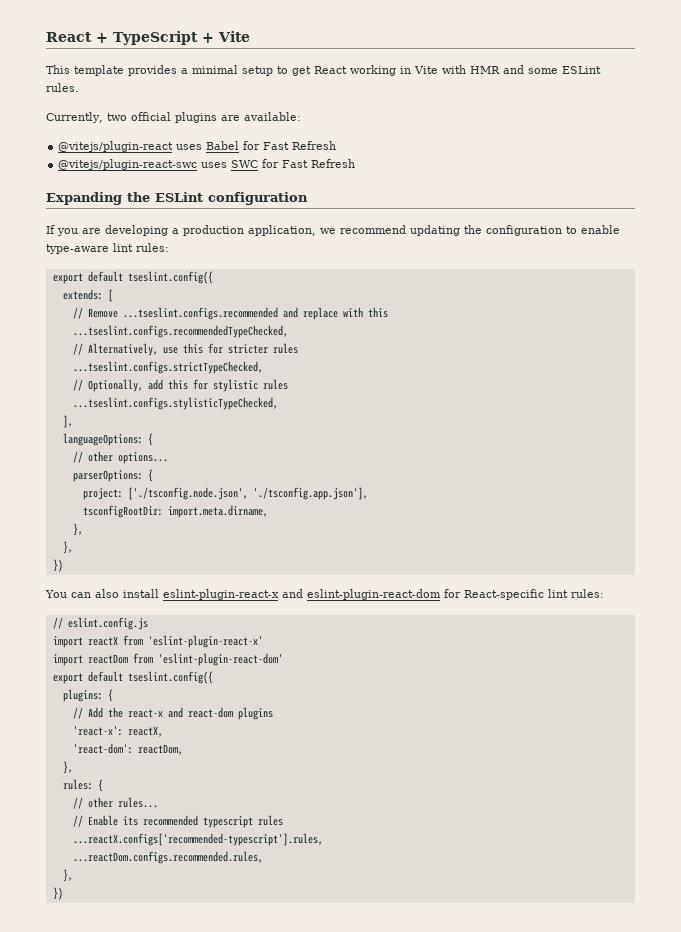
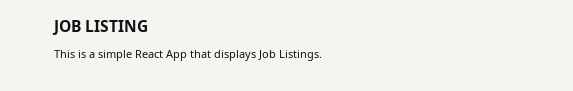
[46,31,250,45] [46,65,601,76] [46,83,79,92] [46,112,301,123] [58,141,337,152] [58,159,356,170] [46,192,308,205] [46,225,620,236] [46,243,169,254] [52,271,213,284] [62,289,113,302] [72,307,388,320] [72,325,288,338] [72,343,298,356] [72,361,263,374] [72,379,288,392] [72,397,278,410] [62,415,73,428] [62,433,153,446] [72,451,168,464] [72,469,153,482] [82,487,368,500] [82,505,268,518] [72,523,83,536] [62,541,73,554] [52,559,63,572] [45,589,604,600] [52,617,148,630] [52,635,263,648] [52,653,283,666] [52,671,213,684] [62,689,113,702] [72,707,273,720] [72,726,163,737] [72,743,183,755] [62,761,73,774] [62,779,103,792] [72,797,158,809] [72,815,283,828] [72,833,323,846] [72,851,263,864] [62,869,73,882] [52,887,63,900] React + TypeScript + Vite // This template provides a minimal setup to get React working in Vite with HMR and some ESLint rules. // Currently, two official plugins are available: // @vitejs/plugin-react uses Babel for Fast Refresh // @vitejs/plugin-react-swc uses SWC for Fast Refresh // Expanding the ESLint configuration // If you are developing a production application, we recommend updating the configuration to enable type-aware lint rules: // export default tseslint.config({ // extends: [ // // Remove ...tseslint.configs.recommended and replace with this // ...tseslint.configs.recommendedTypeChecked, // // Alternatively, use this for stricter rules // ...tseslint.configs.strictTypeChecked, // // Optionally, add this for stylistic rules // ...tseslint.configs.stylisticTypeChecked, // ], // languageOptions: { // // other options... // parserOptions: { // project: ['./tsconfig.node.json', './tsconfig.app.json'], // tsconfigRootDir: import.meta.dirname, // }, // }, // }) // You can also install eslint-plugin-react-x and eslint-plugin-react-dom for React-specific lint rules: // // eslint.config.js // import reactX from 'eslint-plugin-react-x' // import reactDom from 'eslint-plugin-react-dom' // export default tseslint.config({ // plugins: { // // Add the react-x and react-dom plugins // 'react-x': reactX, // 'react-dom': reactDom, // }, // rules: { // // other rules... // // Enable its recommended typescript rules // ...reactX.configs['recommended-typescript'].rules, // ...reactDom.configs.recommended.rules, // }, // }) -> [52,20,149,35] [54,50,322,61] JOB LISTING // This is a simple React App that displays Job Listings.

